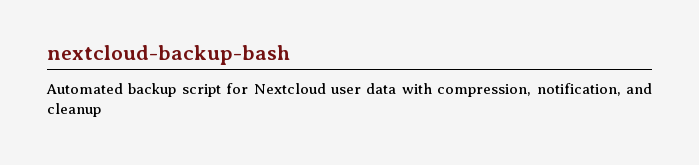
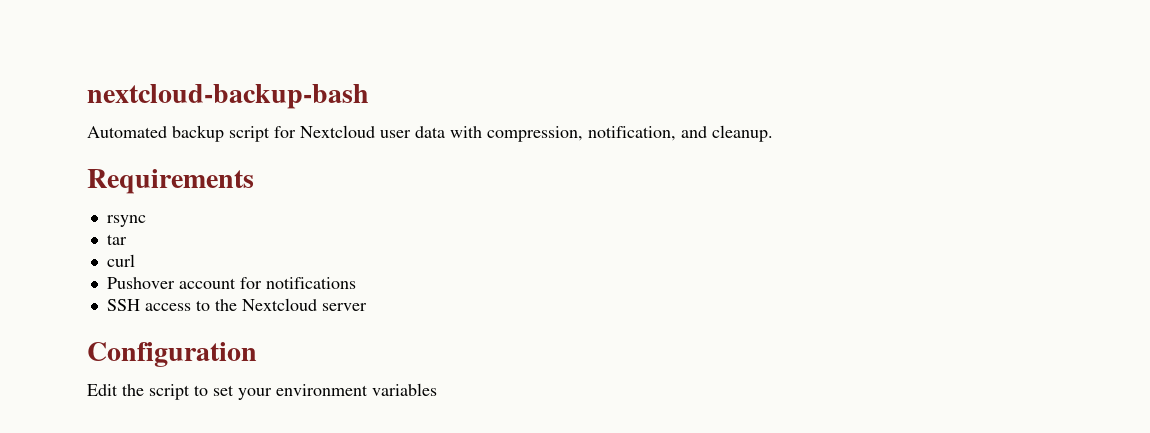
[47,103,101,117] cleanup -> [712,125,773,142] [87,169,254,194] [106,215,146,227] [106,234,127,245] [106,254,135,267] [106,277,356,289] [106,298,367,311] [87,342,257,367] [87,383,437,400] cleanup. // Requirements // rsync // tar // curl // Pushover account for notifications // SSH access to the Nextcloud server // Configuration // Edit the script to set your environment variables

